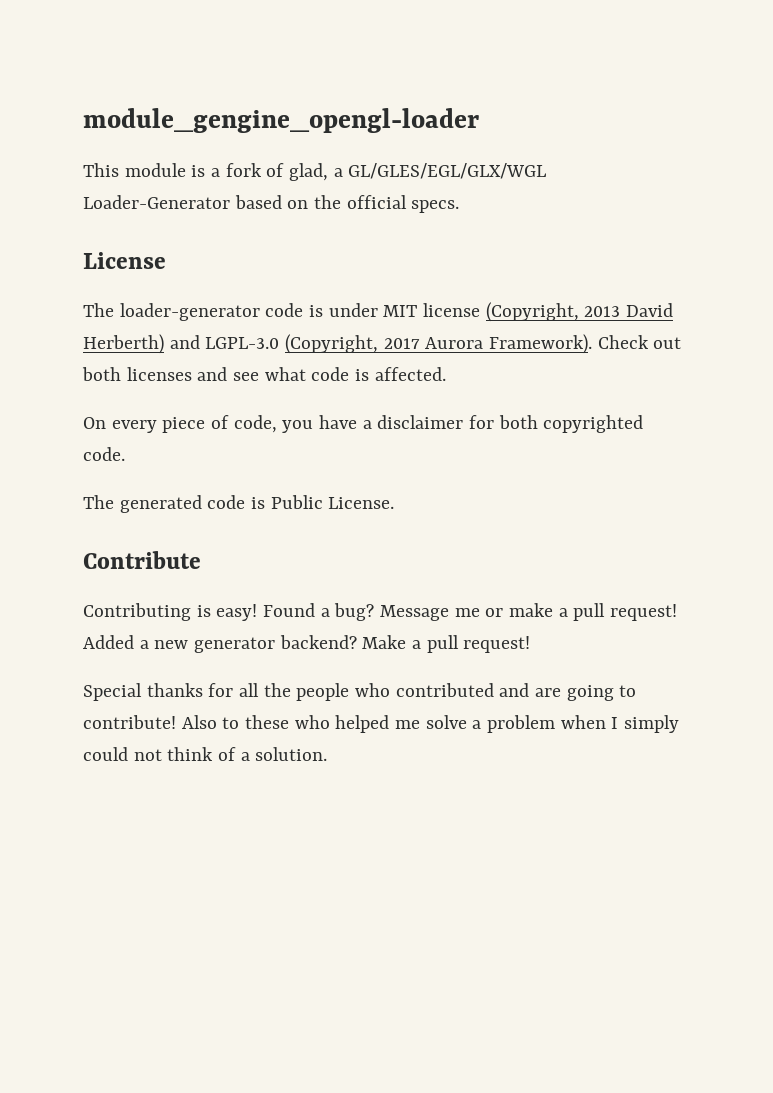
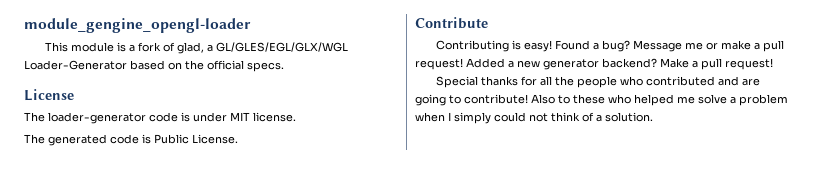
[423,302,674,322] [83,334,682,354] [82,367,446,381] [83,415,644,433] [83,447,125,461] license (Copyright, 2013 David Herberth) and LGPL-3.0 (Copyright, 2017 Aurora Framework). Check out both licenses and see what code is affected. // On every piece of code, you have a disclaimer for both copyrighted code. -> [253,112,296,122] license.

